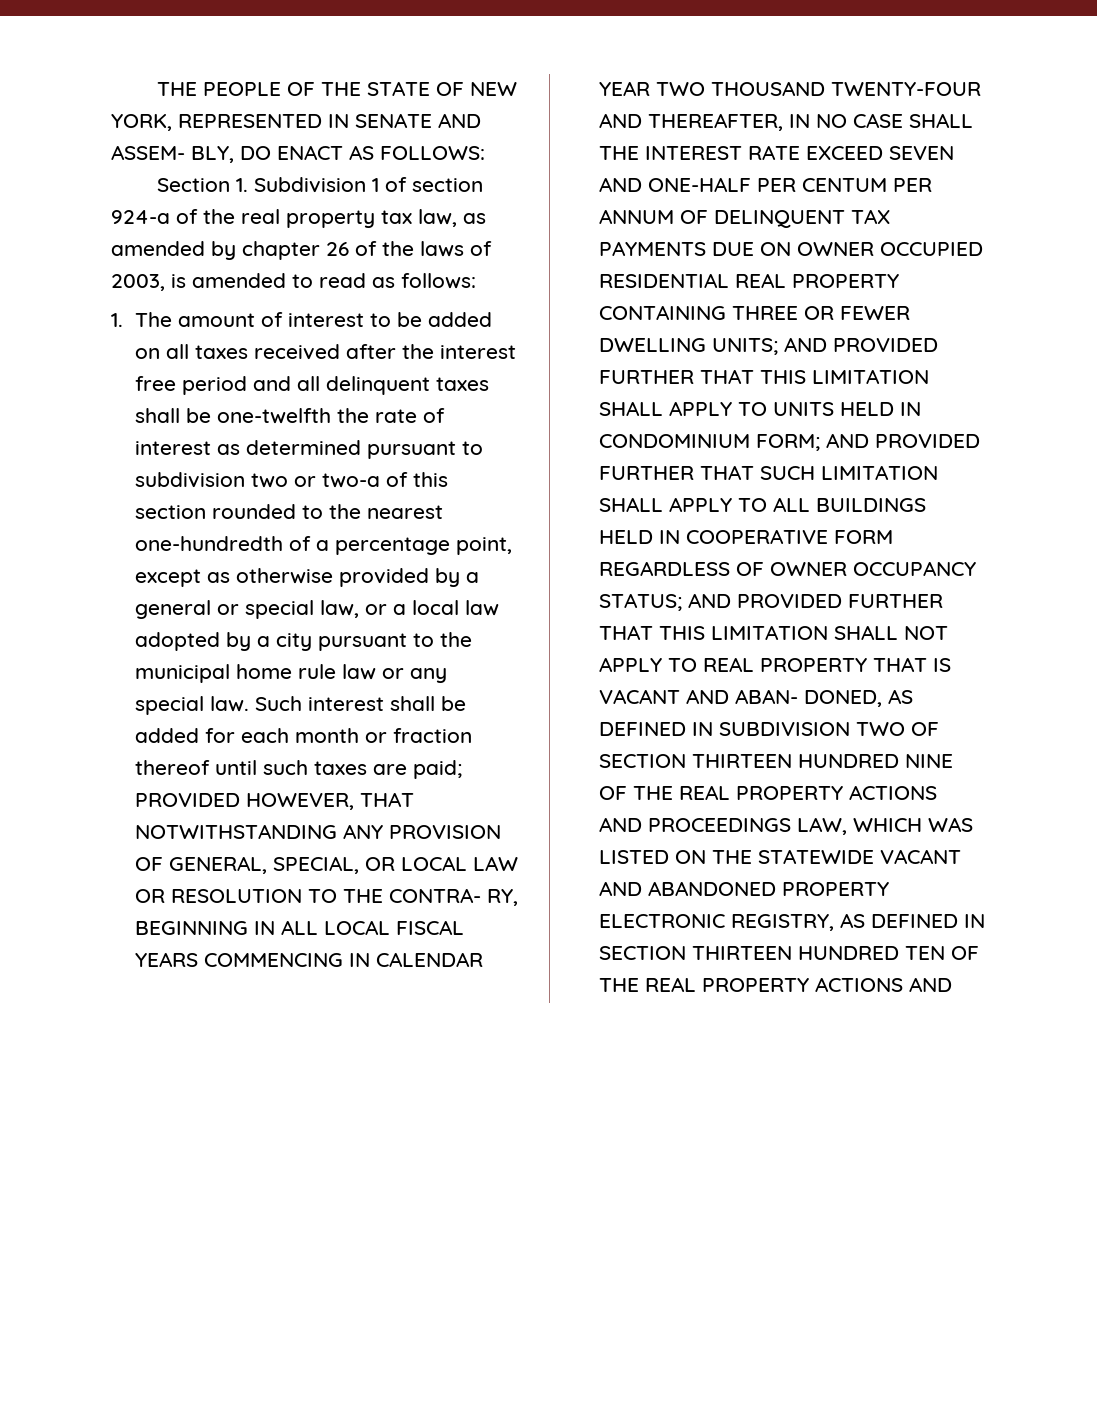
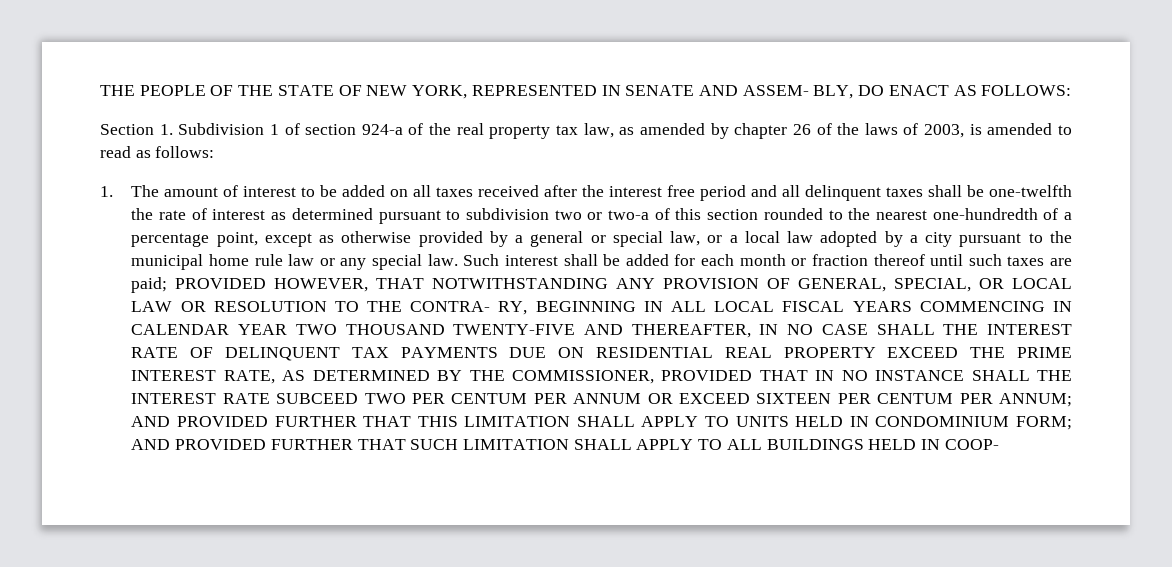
[831,82,982,96] TWENTY-FOUR -> [453,324,576,335] TWENTY-FIVE
[806,146,955,160] [599,177,933,192] [599,209,675,224] EXCEED SEVEN AND ONE-HALF PER CENTUM PER ANNUM -> (179, 352) none
[797,242,984,256] OWNER OCCUPIED -> (585, 352) none
[599,305,911,320] [599,338,779,355] CONTAINING THREE OR FEWER DWELLING UNITS; -> [887,347,1073,358] [131,370,1073,384] [131,393,1072,407] EXCEED THE PRIME INTEREST RATE, AS DETERMINED BY THE COMMISSIONER, PROVIDED THAT IN NO INSTANCE SHALL THE INTEREST RATE SUBCEED TWO PER CENTUM PER ANNUM OR EXCEED SIXTEEN PER CENTUM PER ANNUM;
[686,529,894,544] [599,561,977,576] [599,593,944,611] [599,625,949,640] [599,657,952,672] [599,689,914,707] [599,722,940,736] [599,754,954,768] [599,785,938,800] [599,817,974,835] [599,849,962,864] [599,881,890,896] [599,913,986,931] [599,946,980,960] [599,977,953,992] COOPERATIVE FORM REGARDLESS OF OWNER OCCUPANCY STATUS; AND PROVIDED FURTHER THAT THIS LIMITATION SHALL NOT APPLY TO REAL PROPERTY THAT IS VACANT AND ABAN- DONED, AS DEFINED IN SUBDIVISION TWO OF SECTION THIRTEEN HUNDRED NINE OF THE REAL PROPERTY ACTIONS AND PROCEEDINGS LAW, WHICH WAS LISTED ON THE STATEWIDE VACANT AND ABANDONED PROPERTY ELECTRONIC REGISTRY, AS DEFINED IN SECTION THIRTEEN HUNDRED TEN OF THE REAL PROPERTY ACTIONS AND -> [944,439,999,450] COOP-

